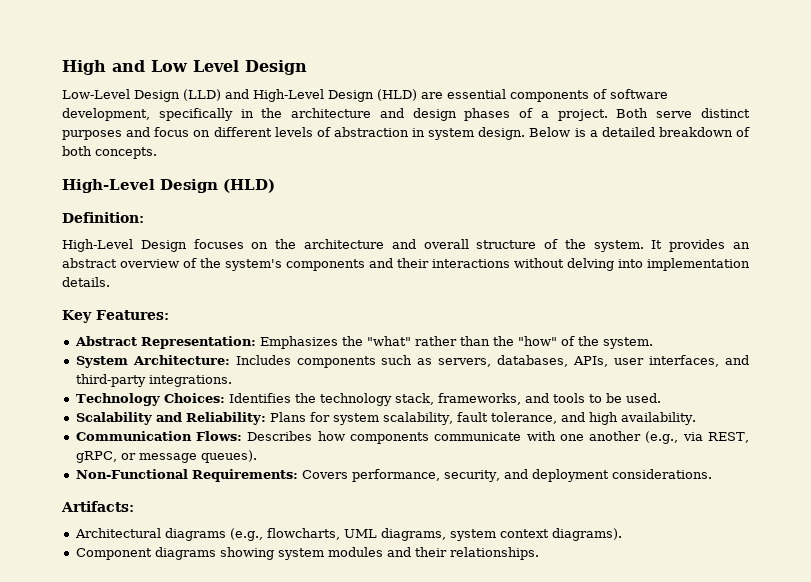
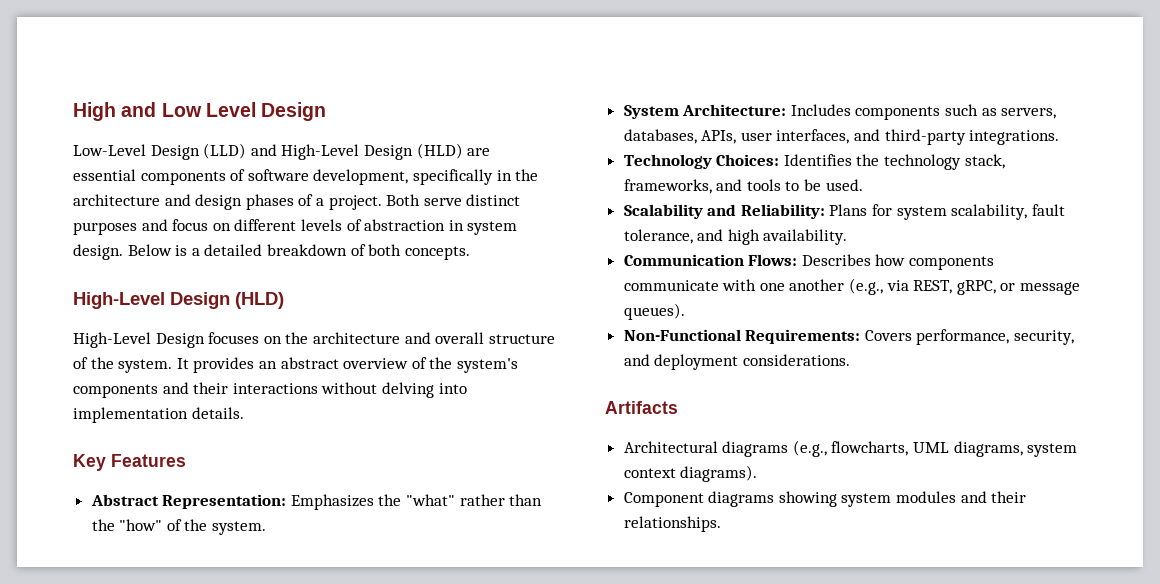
[62,212,144,223] // Definition: -> (284, 300) none
[96,310,169,320] Features: -> [111,454,186,467] Features
[61,501,134,512] Artifacts: -> [605,401,678,414] Artifacts

